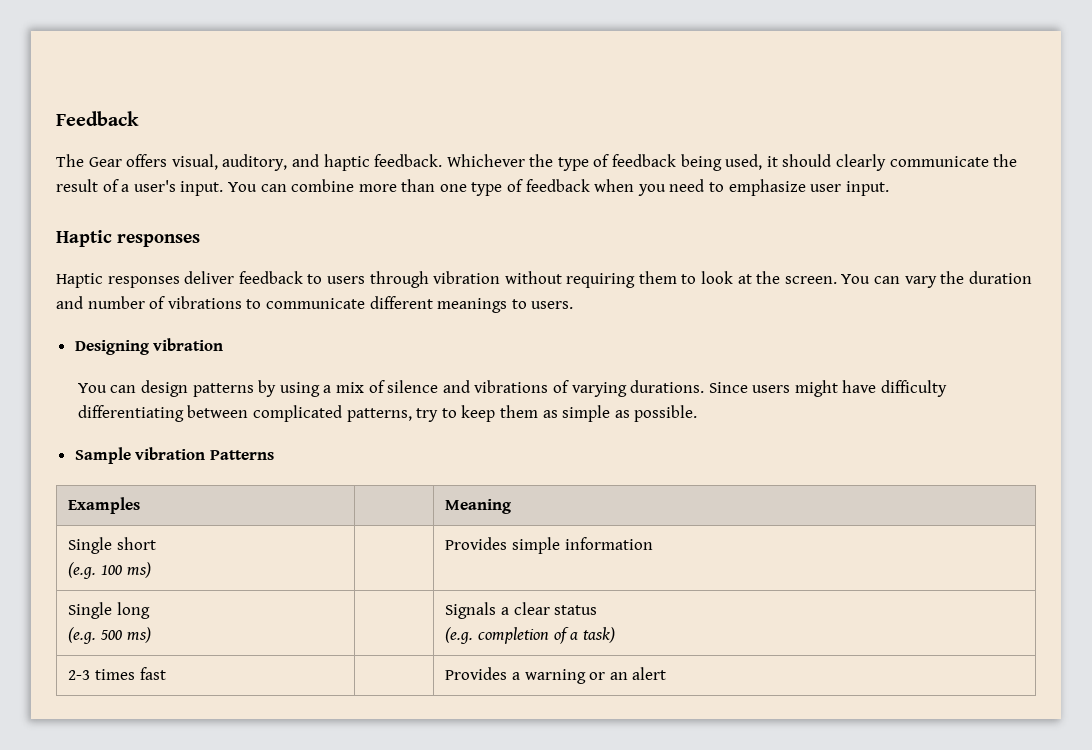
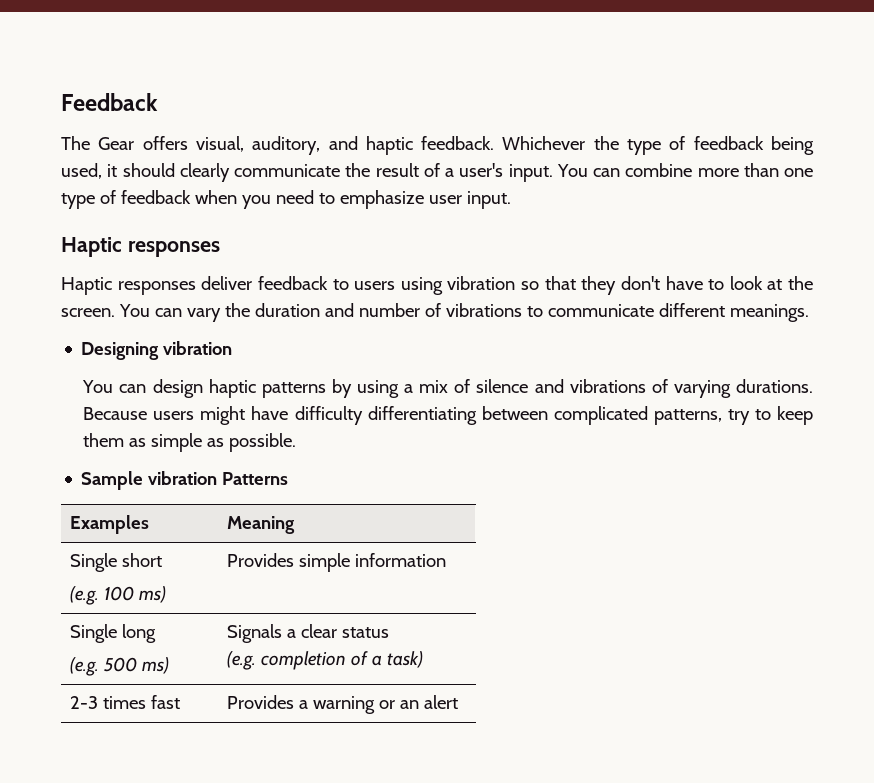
[369,271,677,288] through vibration without requiring them -> [400,276,703,295] using vibration so that they don't have
[437,298,574,313] meanings to users. -> [729,304,809,322] meanings.
(189, 388) none -> [208,379,256,398] haptic
[708,382,748,393] Since -> [83,407,148,420] Because

